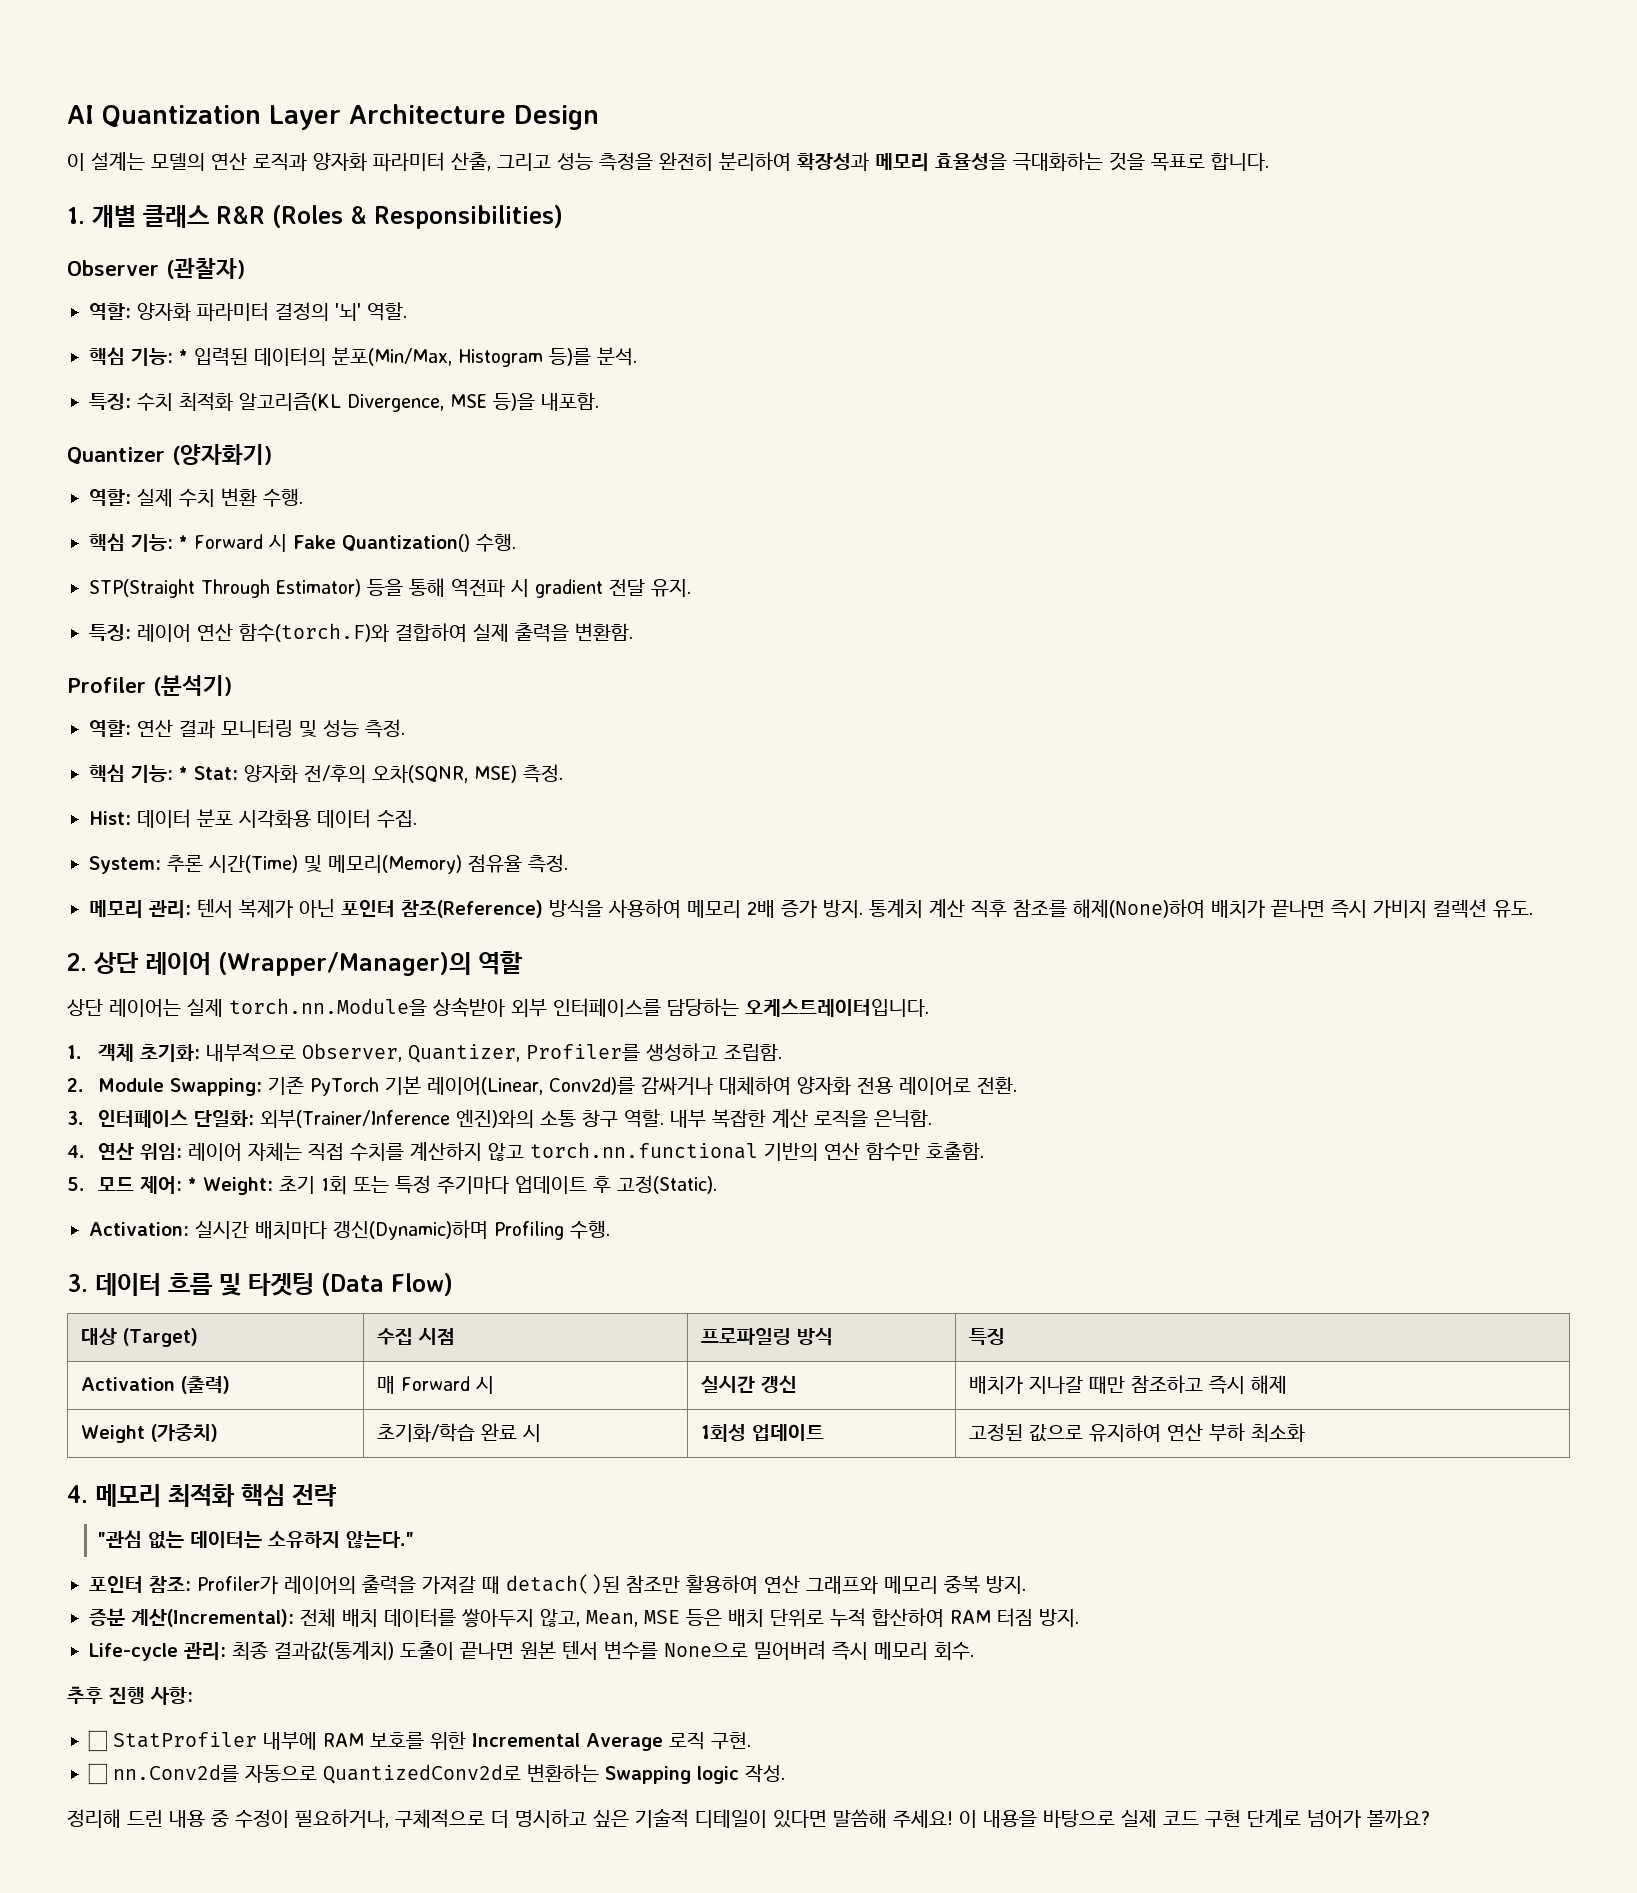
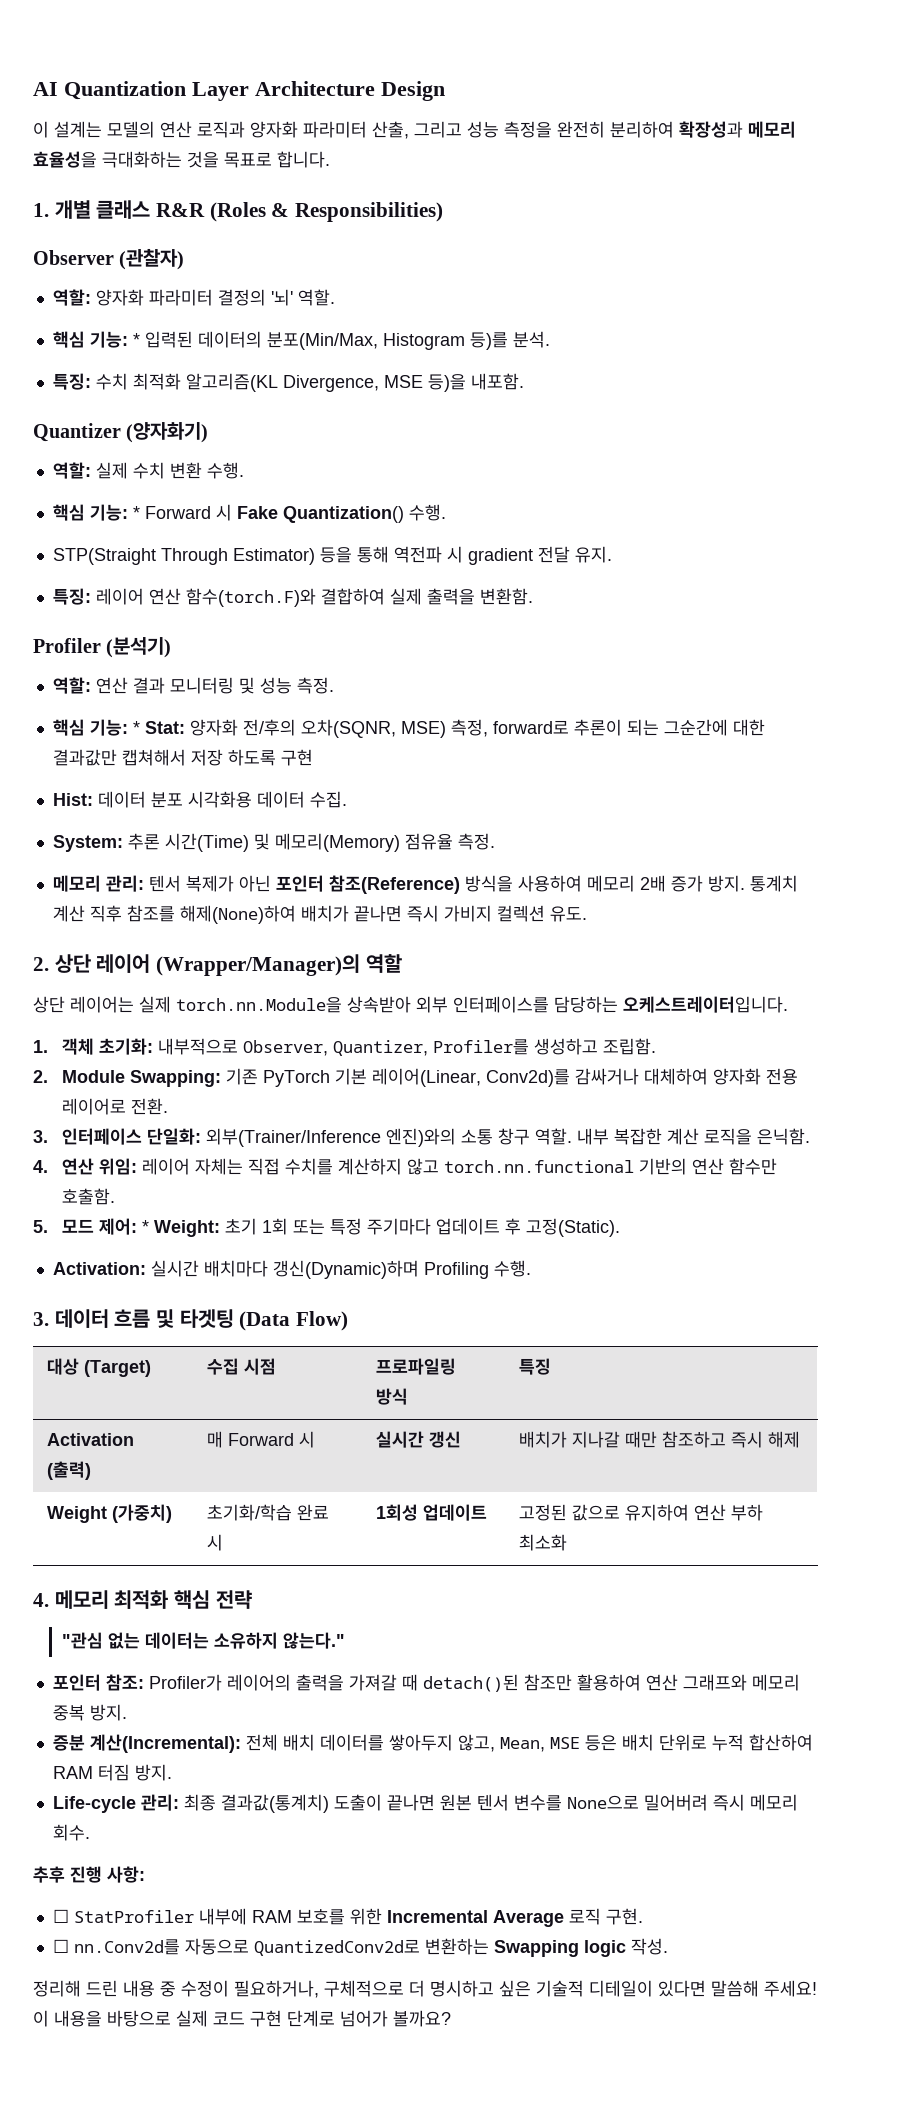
[523,764,563,783] 측정. -> [450,719,765,737] [52,749,313,766] 측정, forward로 추론이 되는 그순간에 대한 결과값만 캡쳐해서 저장 하도록 구현

